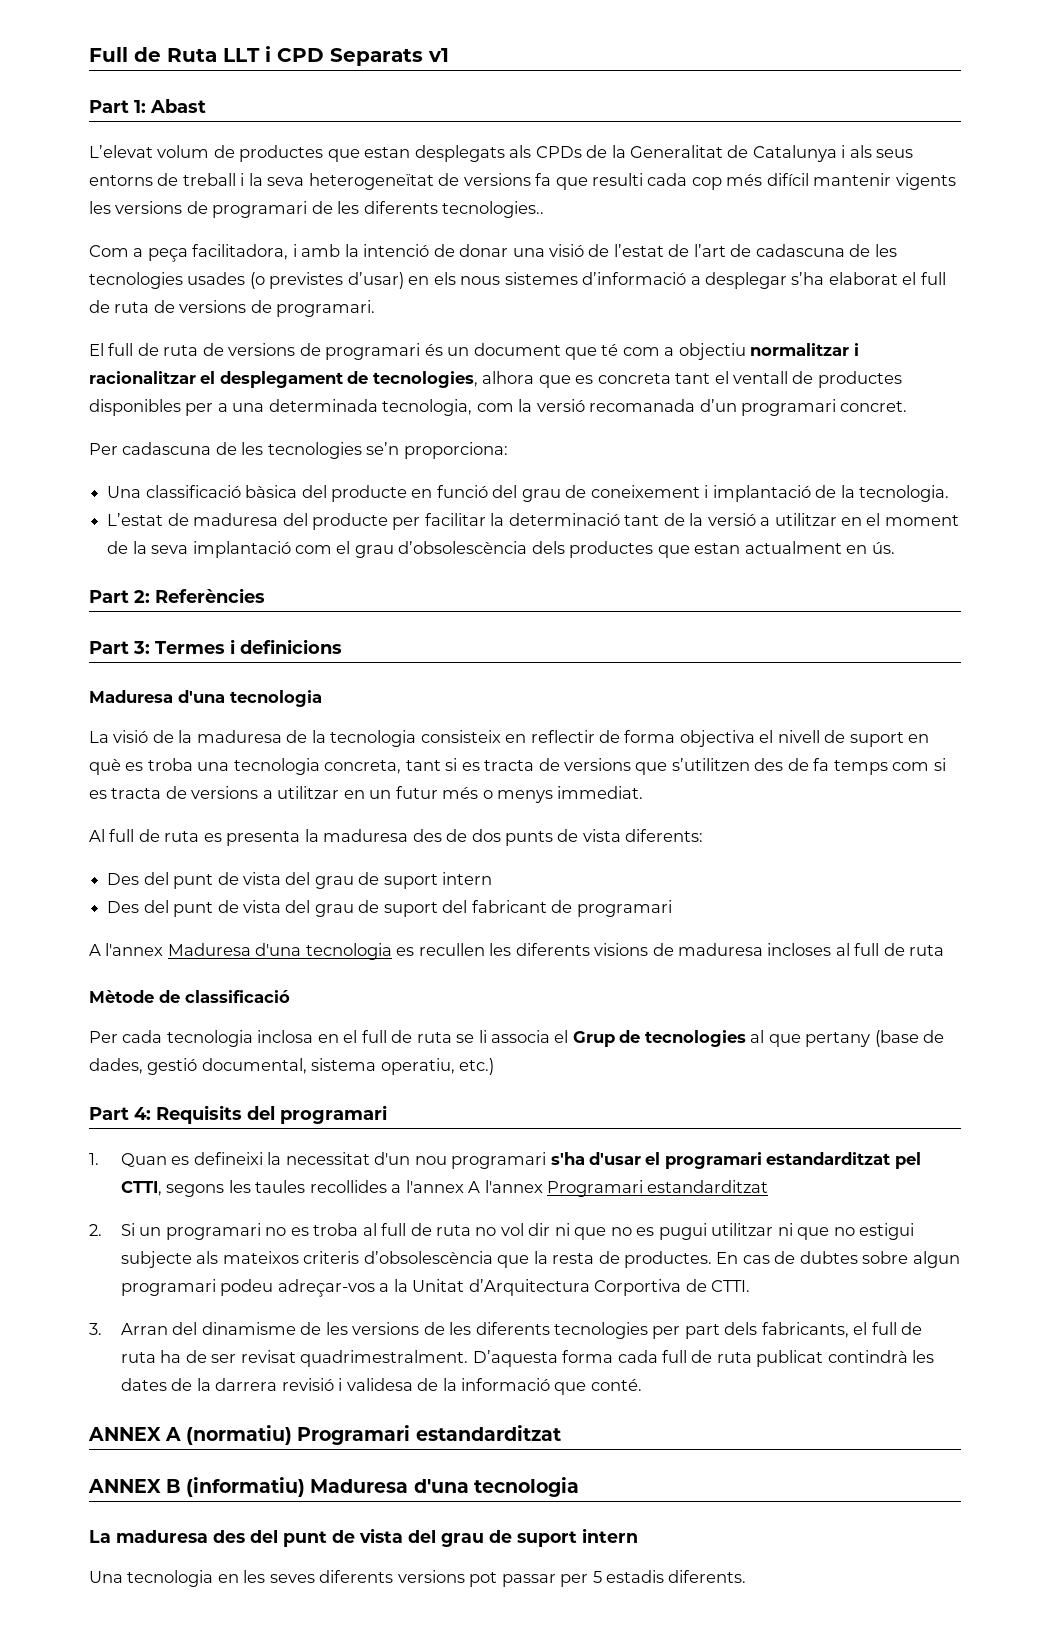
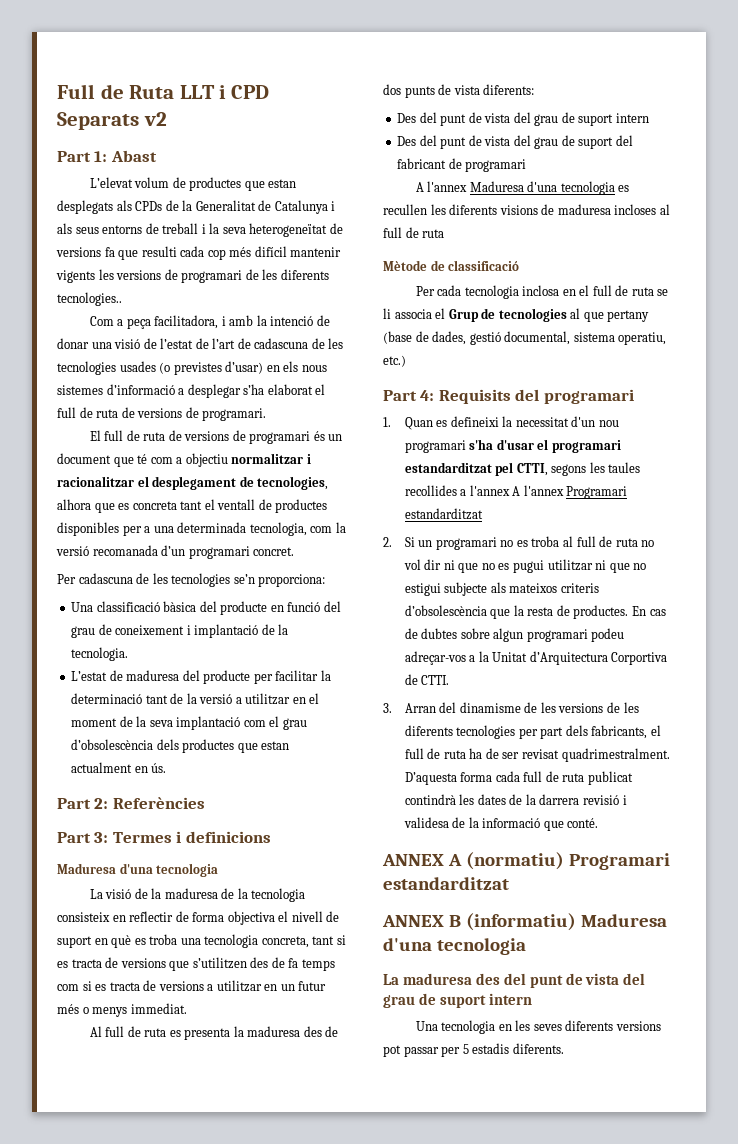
[428,48,449,62] v1 -> [143,112,167,126] v2

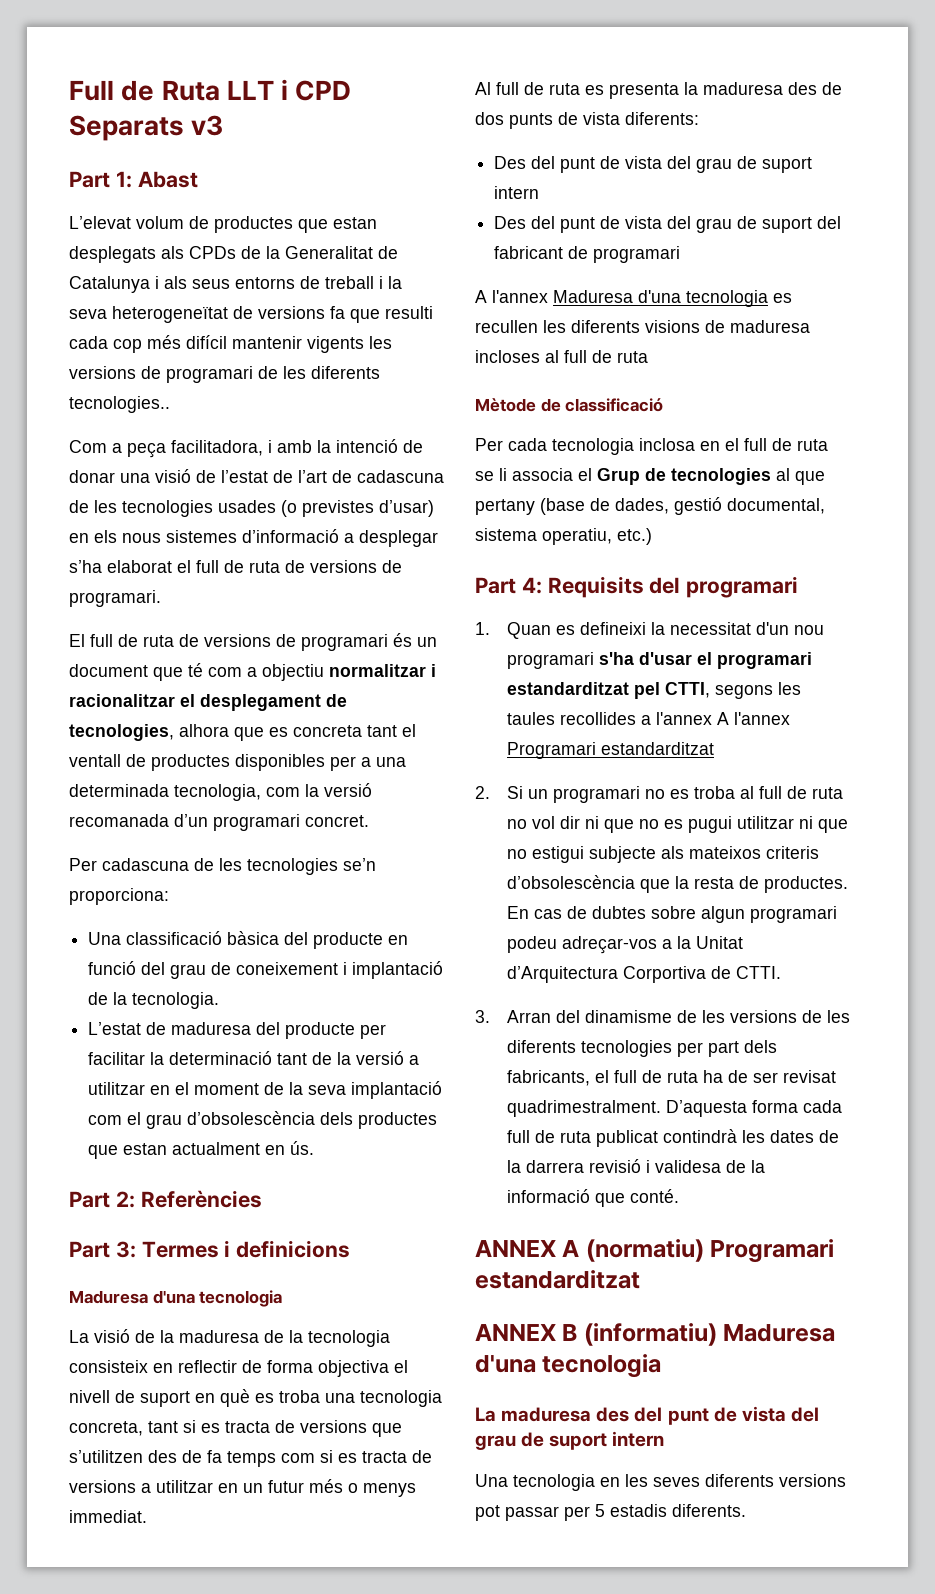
[143,112,167,126] v2 -> [191,115,224,136] v3

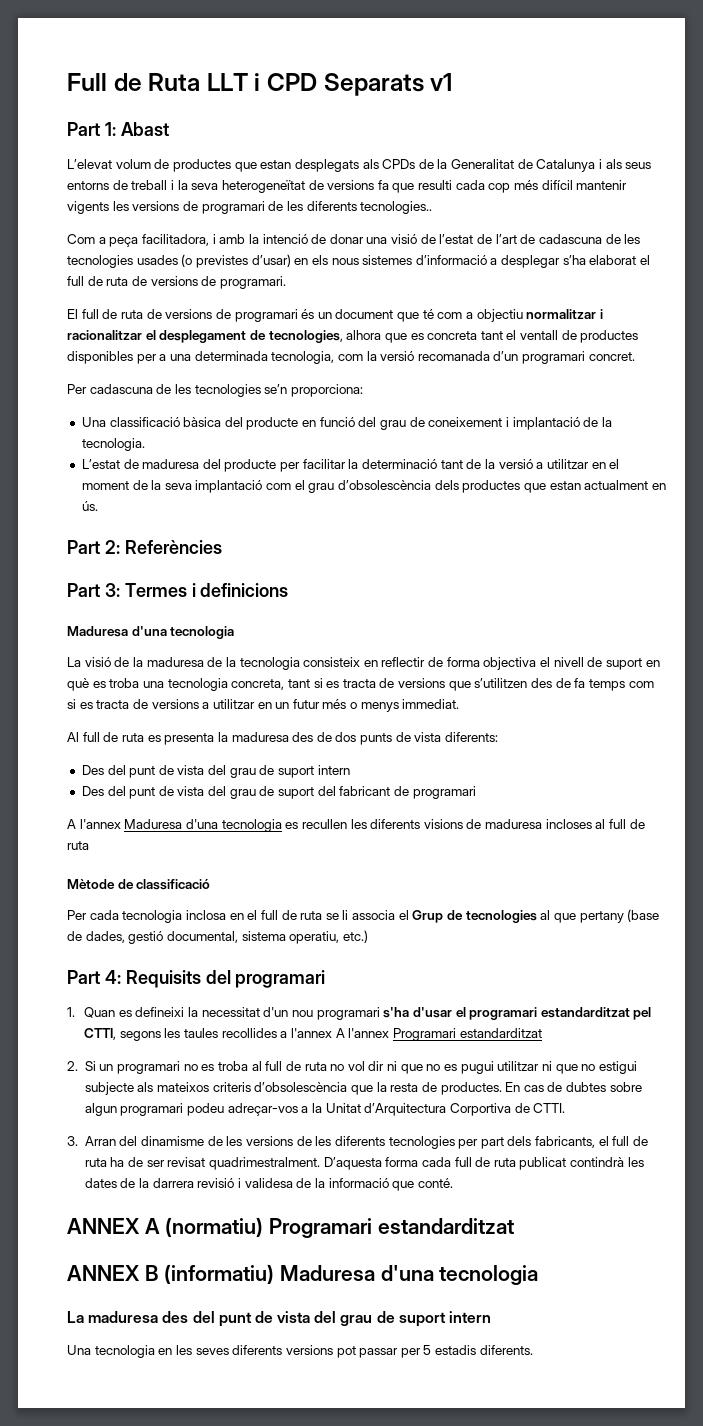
[191,115,224,136] v3 -> [430,73,453,91] v1

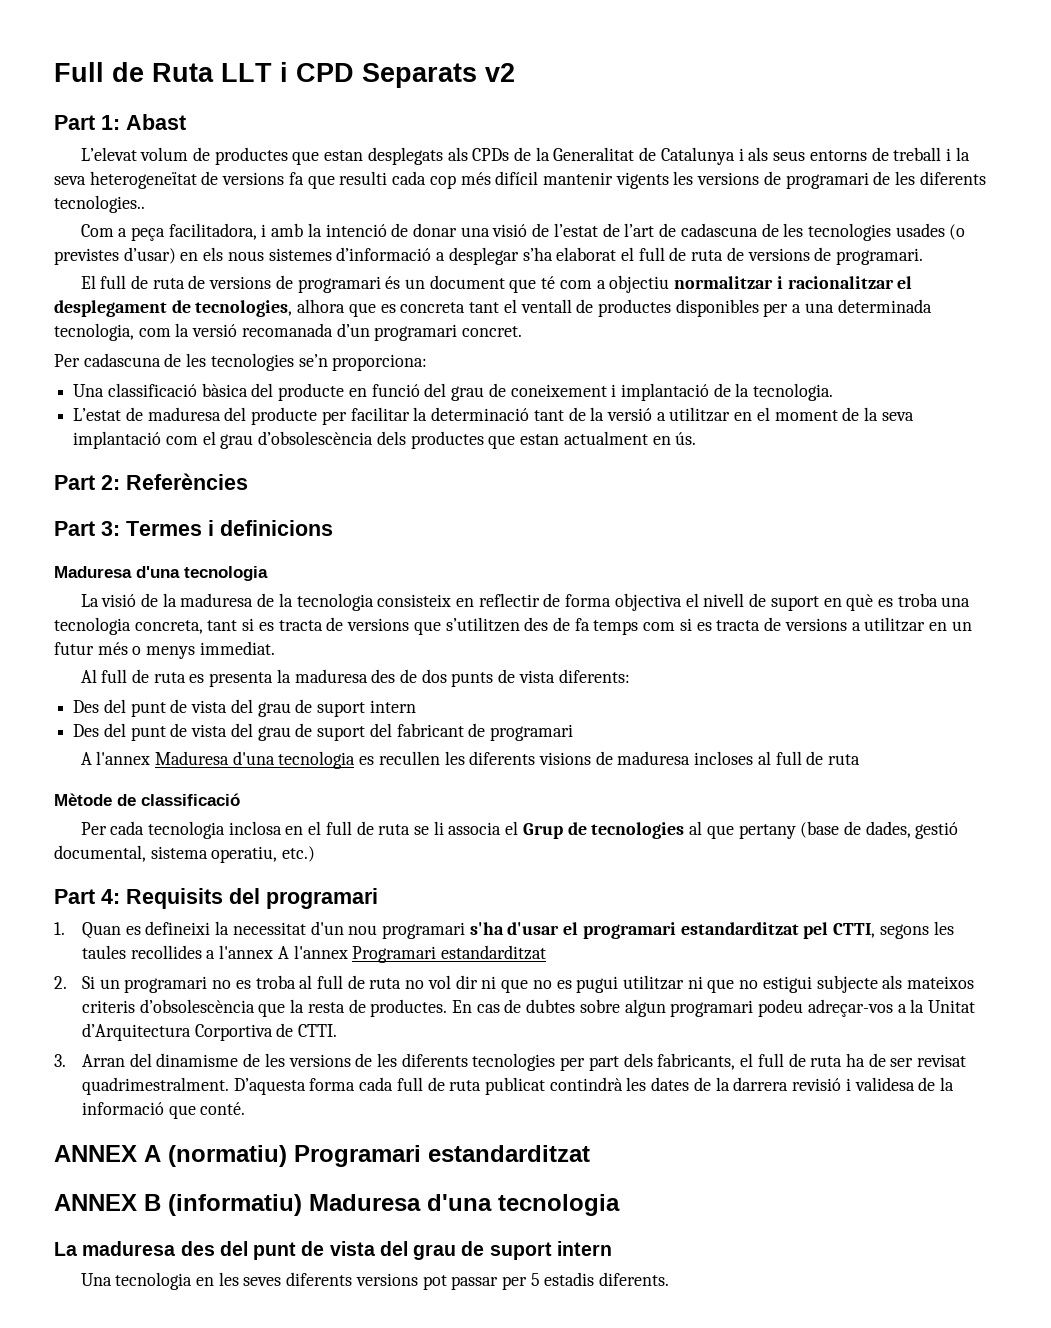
[430,73,453,91] v1 -> [485,63,515,82] v2

